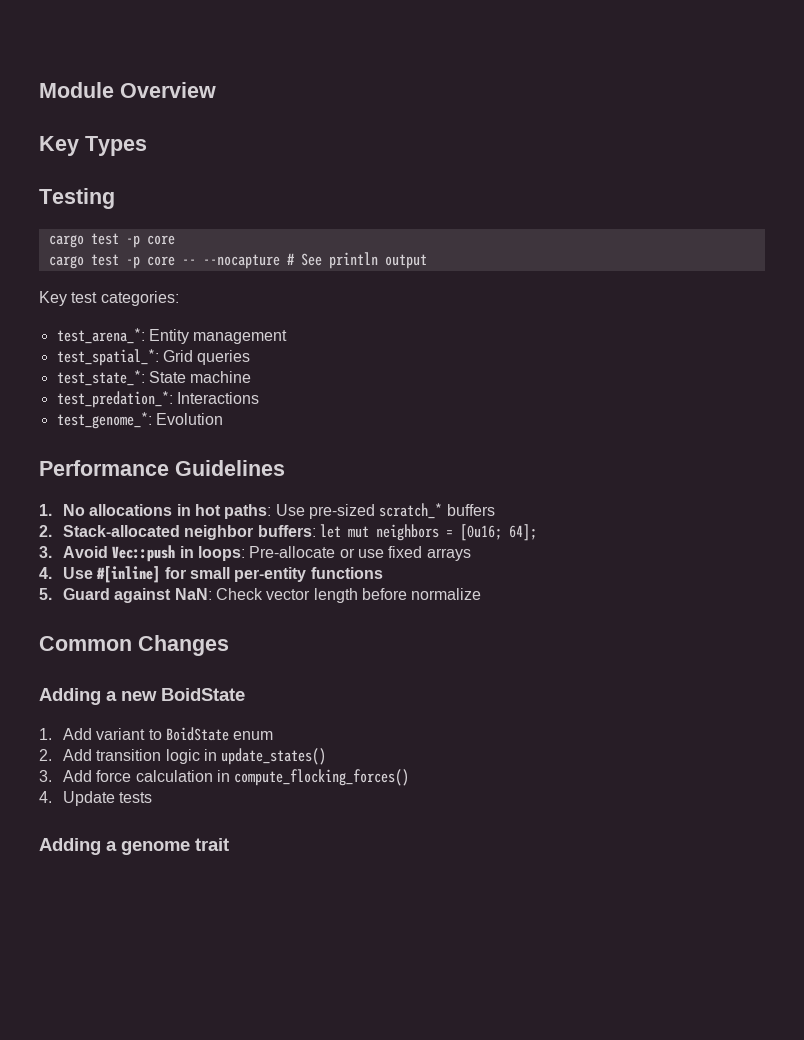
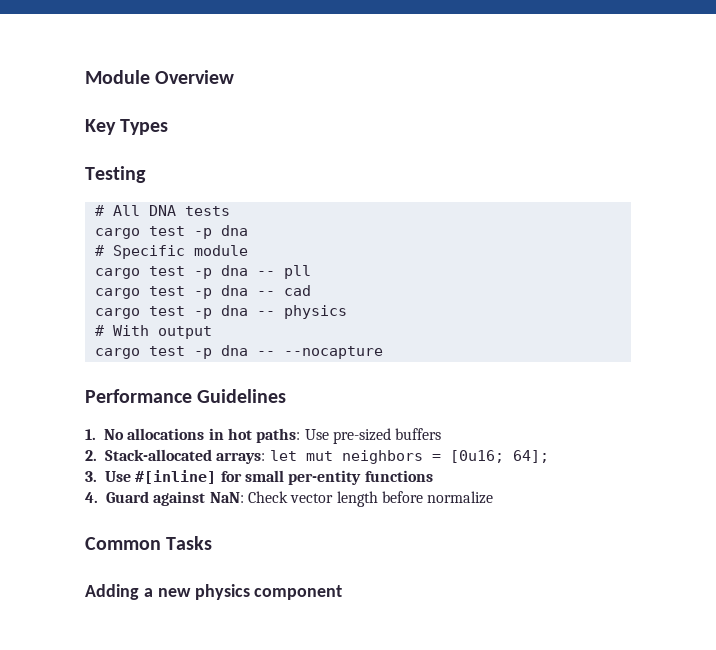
[48,233,175,248] [48,252,427,269] [39,291,179,306] [56,328,288,344] [56,349,251,366] [56,370,252,386] [56,391,259,408] [56,412,223,429] cargo test -p core // cargo test -p core -- --nocapture # See println output // Key test categories: // test_arena_*: Entity management // test_spatial_*: Grid queries // test_state_*: State machine // test_predation_*: Interactions // test_genome_*: Evolution -> [94,205,230,216] [94,225,248,239] [94,245,248,259] [94,265,311,279] [94,285,311,299] [94,305,347,319] [94,325,212,339] [94,345,383,359] # All DNA tests // cargo test -p dna // # Specific module // cargo test -p dna -- pll // cargo test -p dna -- cad // cargo test -p dna -- physics // # With output // cargo test -p dna -- --nocapture
[379,503,443,519] scratch_* -> (391, 436) none
[184,525,316,540] neighbor buffers: -> [216,452,266,464] arrays:
[63,545,471,562] [39,567,52,579] Avoid Vec::push in loops: Pre-allocate or use fixed arrays // 4. -> (97, 476) none
[39,588,52,600] 5. -> [85,492,98,503] 4.
[138,635,229,656] Changes -> [166,536,213,550] Tasks
[161,688,245,701] [39,727,274,741] [39,748,327,765] [39,769,410,786] [39,791,153,806] [39,838,229,855] BoidState // 1. Add variant to BoidState enum // 2. Add transition logic in update_states() // 3. Add force calculation in compute_flocking_forces() // 4. Update tests // Adding a genome trait -> [194,584,343,600] physics component

